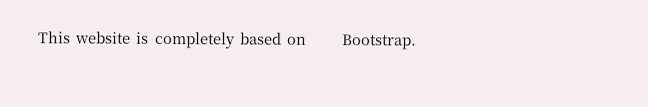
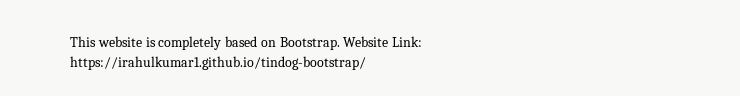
(417, 42) none -> [343,36,423,47] [70,56,366,70] Website Link: https://irahulkumar1.github.io/tindog-bootstrap/

